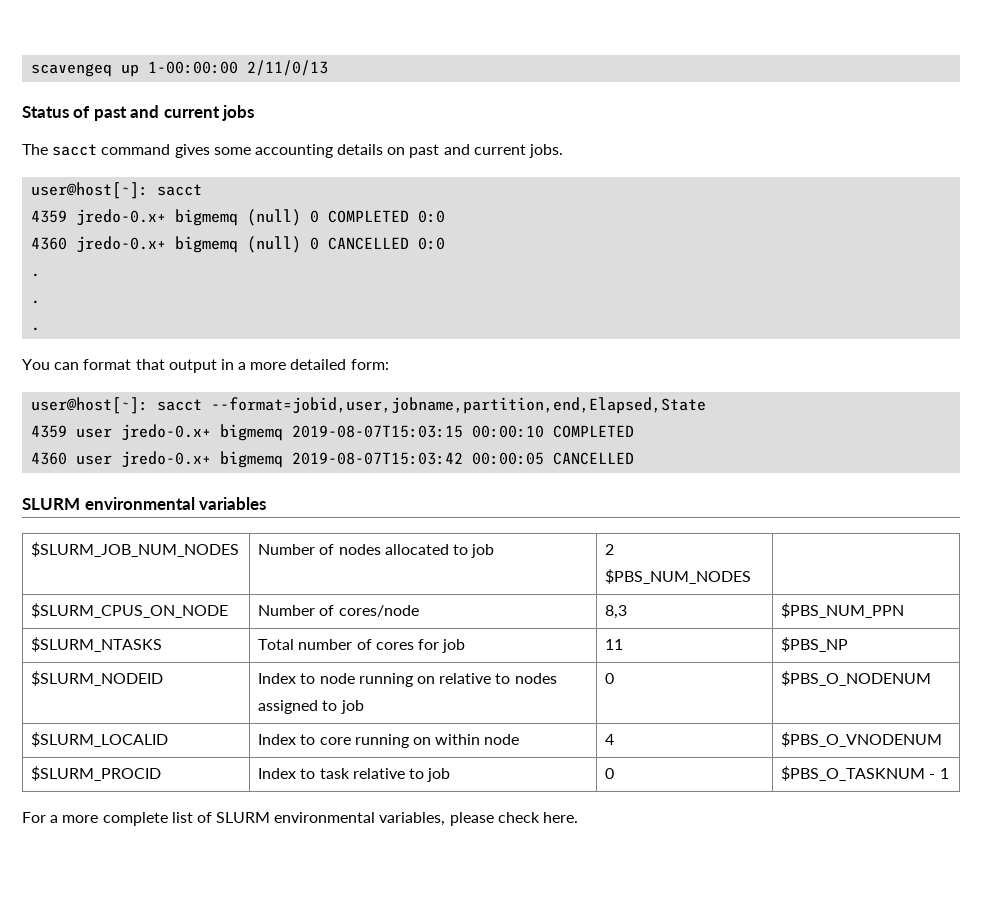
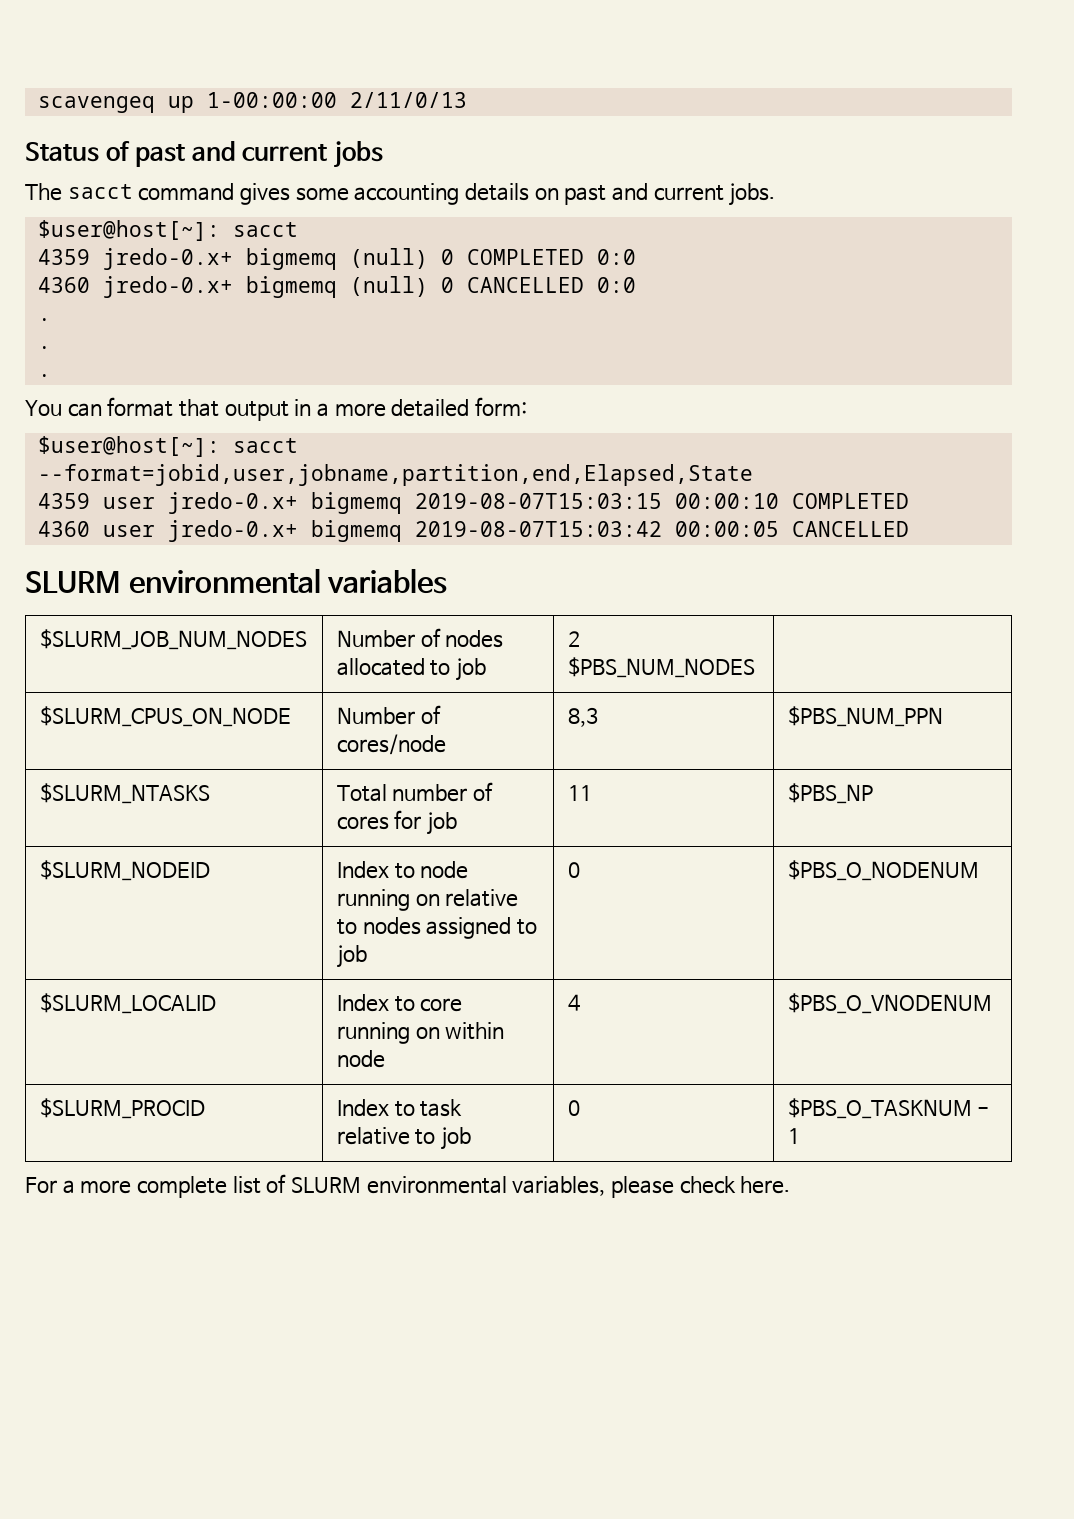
[31,182,149,199] user@host[~]: -> [37,220,220,241] $user@host[~]:
[31,397,149,414] user@host[~]: -> [37,436,220,457] $user@host[~]:

